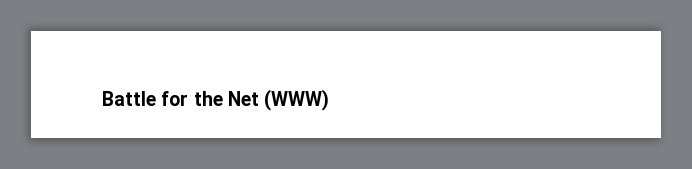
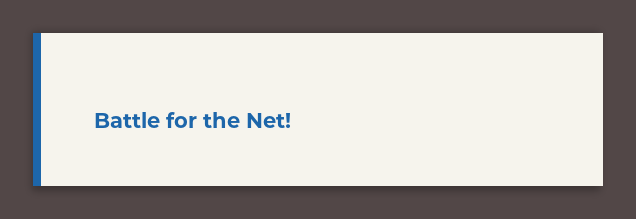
[227,89,330,111] Net (WWW) -> [246,113,291,128] Net!

